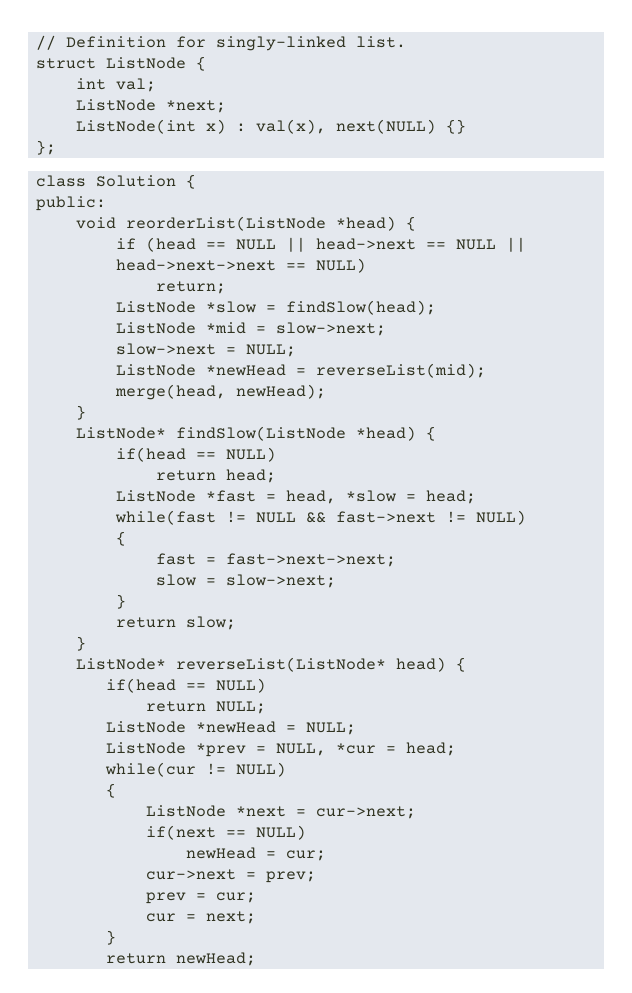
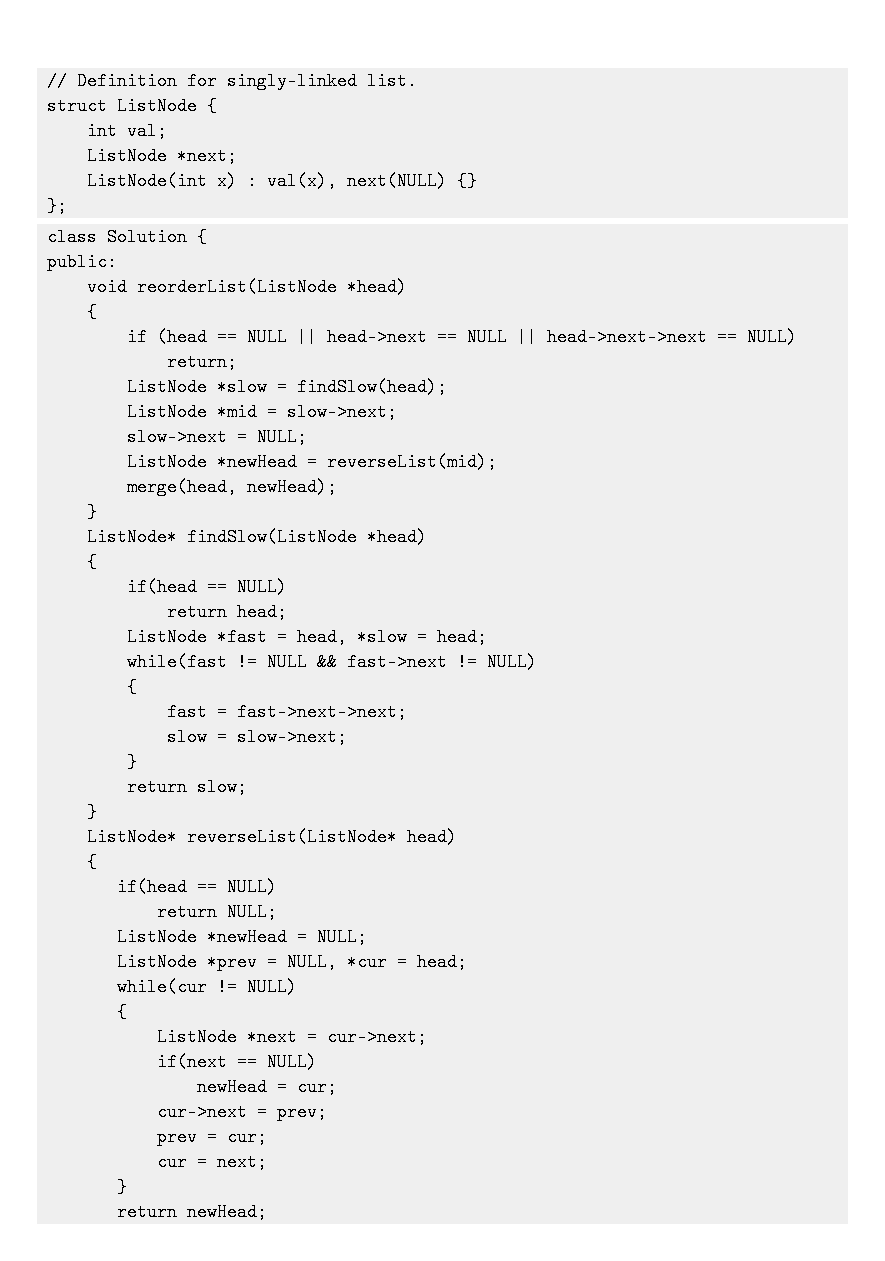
(397, 223) none -> (407, 287) //
(417, 433) none -> (427, 537) //
(447, 664) none -> (457, 837) //

